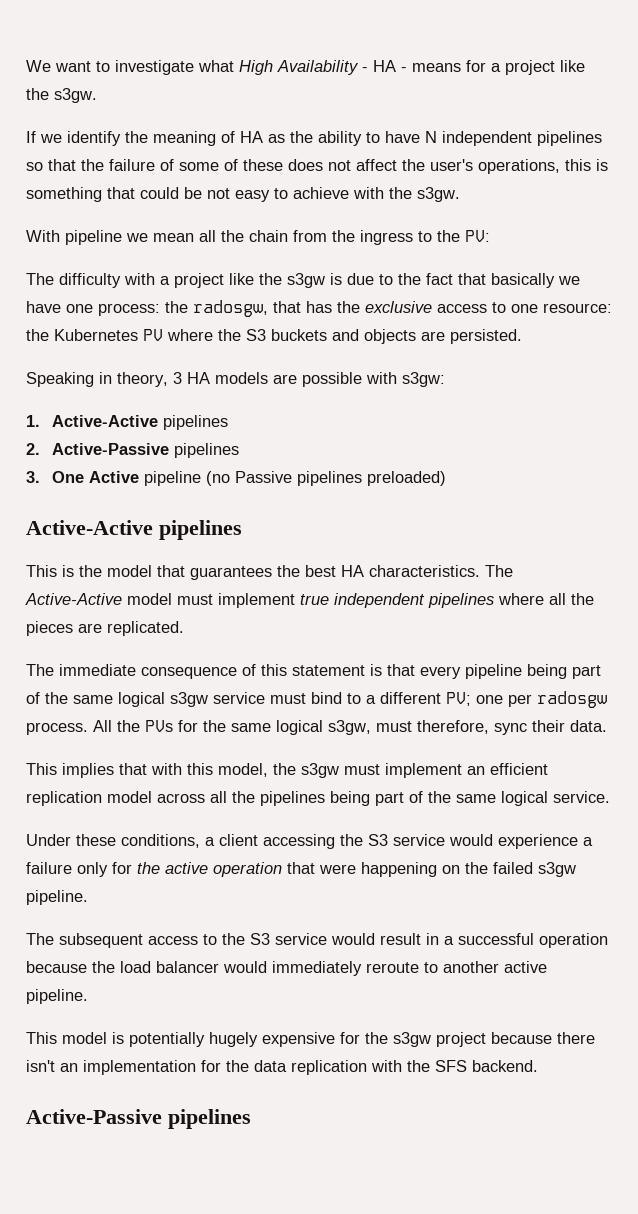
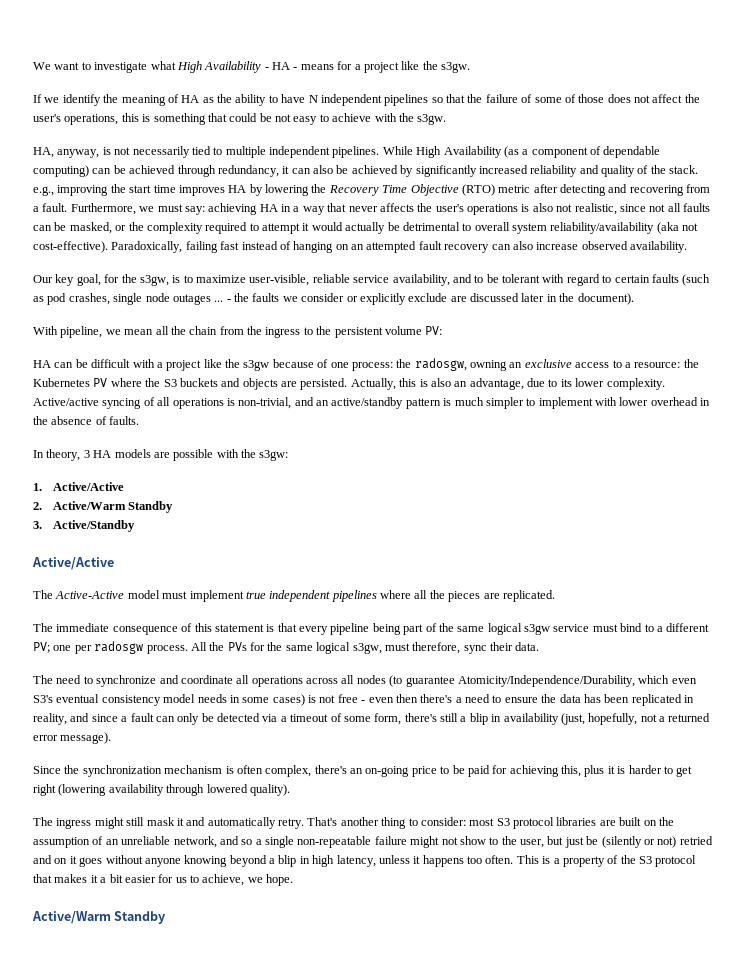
[243,159,283,171] these -> [578,94,605,103] those
(460, 194) none -> [33,146,661,158] [33,165,699,177] [33,184,711,196] [33,203,710,215] [33,222,699,234] [33,241,687,253] [33,274,711,286] [33,293,634,305] // HA, anyway, is not necessarily tied to multiple independent pipelines. While High Availability (as a component of dependable computing) can be achieved through redundancy, it can also be achieved by significantly increased reliability and quality of the stack. e.g., improving the start time improves HA by lowering the Recovery Time Objective (RTO) metric after detecting and recovering from a fault. Furthermore, we must say: achieving HA in a way that never affects the user's operations is also not realistic, since not all faults can be masked, or the complexity required to attempt it would actually be detrimental to overall system reliability/availability (aka not cost-effective). Paradoxically, failing fast instead of hanging on an attempted fault recovery can also increase observed availability. // Our key goal, for the s3gw, is to maximize user-visible, reliable service availability, and to be tolerant with regard to certain faults (such as pod crashes, single node outages ... - the faults we consider or explicitly exclude are discussed later in the document).
[65,230,122,245] pipeline -> [60,326,103,338] pipeline,
(460, 236) none -> [334,326,422,338] persistent volume
[26,273,121,288] The difficulty -> [33,359,131,368] HA can be difficult
[330,273,580,288] [26,301,61,313] is due to the fact that basically we have -> [272,359,329,368] because of
[273,301,360,313] that has the -> [470,360,523,371] owning an
[511,304,538,313] one -> [624,362,631,368] a
[26,372,112,387] // Speaking in -> [350,378,665,390] [33,397,711,409] [33,416,140,425] [33,450,44,458] Actually, this is also an advantage, due to its lower complexity. Active/active syncing of all operations is non-trivial, and an active/standby pattern is much simpler to implement with lower overhead in the absence of faults. // In
(397, 378) none -> [241,449,256,458] the
[52,415,229,430] Active-Active pipelines -> [53,482,125,491] Active/Active
[52,443,240,458] Active-Passive pipelines -> [53,501,174,513] Active/Warm Standby
[52,471,447,486] [26,520,242,540] [26,565,480,580] One Active pipeline (no Passive pipelines preloaded) // Active-Active pipelines // This is the model that guarantees the best HA characteristics. -> [53,520,136,532] [32,557,114,570] Active/Standby // Active/Active //
[26,763,548,778] [26,791,610,806] [26,834,593,849] [26,862,576,877] [26,890,88,905] [26,933,608,948] [26,961,547,976] [26,989,88,1004] [26,1032,595,1047] [26,1060,538,1075] [26,1109,251,1129] This implies that with this model, the s3gw must implement an efficient replication model across all the pipelines being part of the same logical service. // Under these conditions, a client accessing the S3 service would experience a failure only for the active operation that were happening on the failed s3gw pipeline. // The subsequent access to the S3 service would result in a successful operation because the load balancer would immediately reroute to another active pipeline. // This model is potentially hugely expensive for the s3gw project because there isn't an implementation for the data replication with the SFS backend. // Active-Passive pipelines -> [33,675,697,687] [33,694,694,706] [33,713,711,725] [33,732,112,744] [33,765,693,777] [33,784,290,796] [33,817,674,829] [33,836,713,848] [33,855,697,867] [33,874,294,886] [32,911,166,924] The need to synchronize and coordinate all operations across all nodes (to guarantee Atomicity/Independence/Durability, which even S3's eventual consistency model needs in some cases) is not free - even then there's a need to ensure the data has been replicated in reality, and since a fault can only be detected via a timeout of some form, there's still a blip in availability (just, hopefully, not a returned error message). // Since the synchronization mechanism is often complex, there's an on-going price to be paid for achieving this, plus it is harder to get right (lowering availability through lowered quality). // The ingress might still mask it and automatically retry. That's another thing to consider: most S3 protocol libraries are built on the assumption of an unreliable network, and so a single non-repeatable failure might not show to the user, but just be (silently or not) retried and on it goes without anyone knowing beyond a blip in high latency, unless it happens too often. This is a property of the S3 protocol that makes it a bit easier for us to achieve, we hope. // Active/Warm Standby

